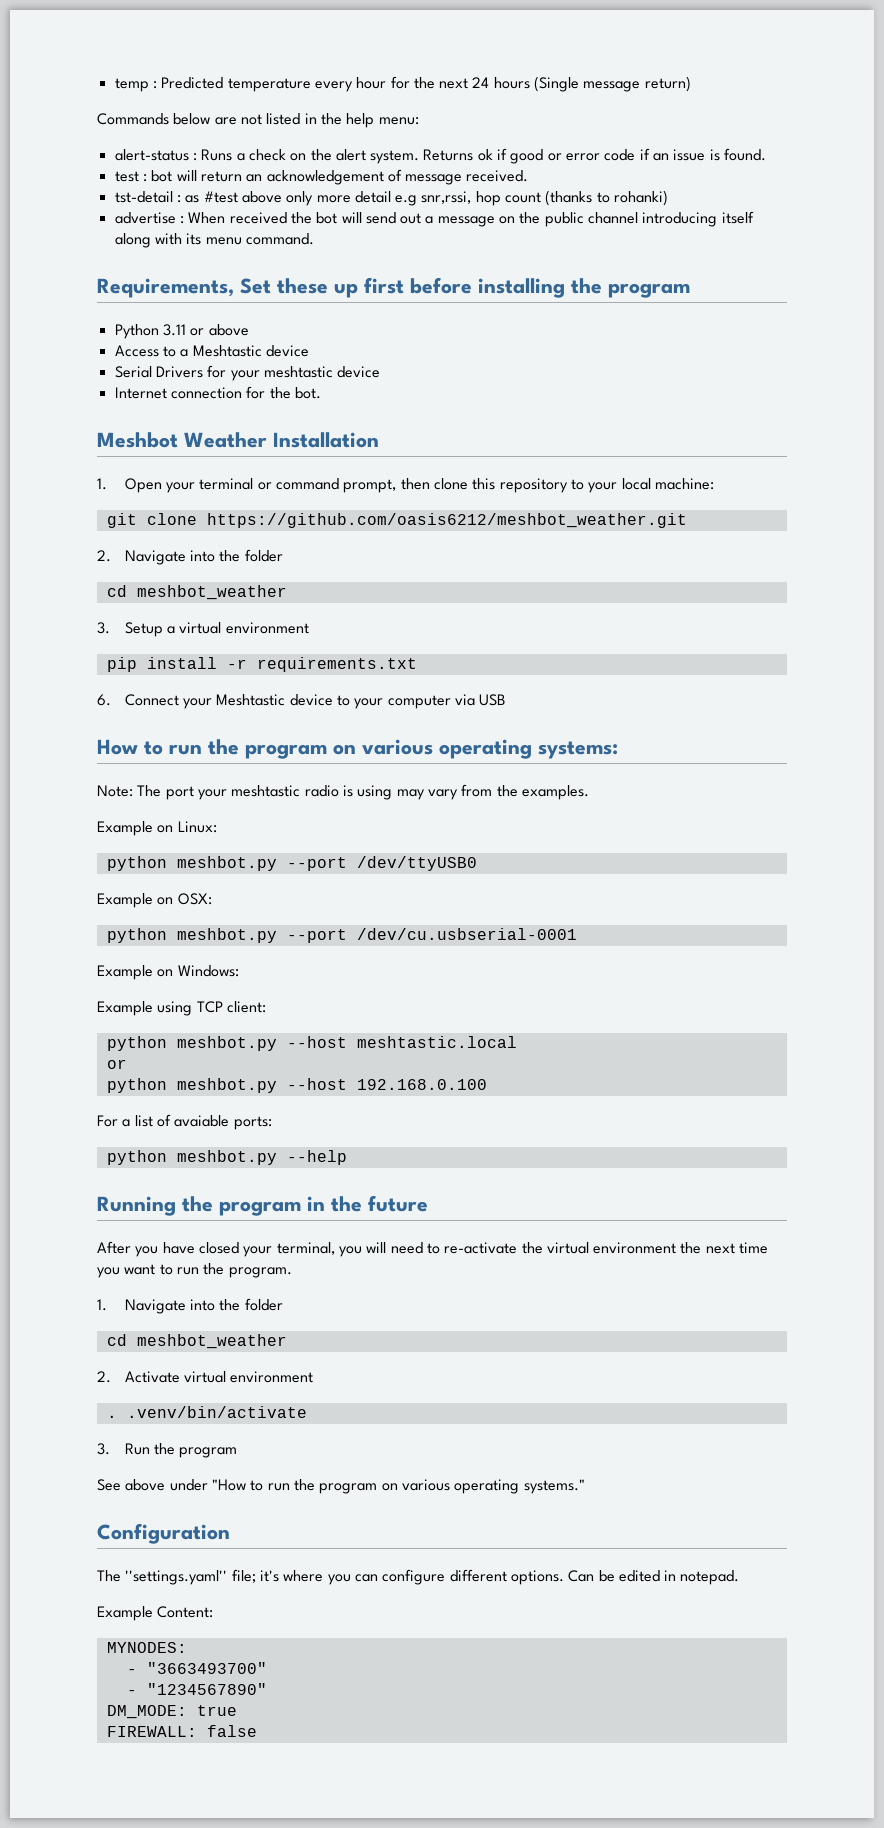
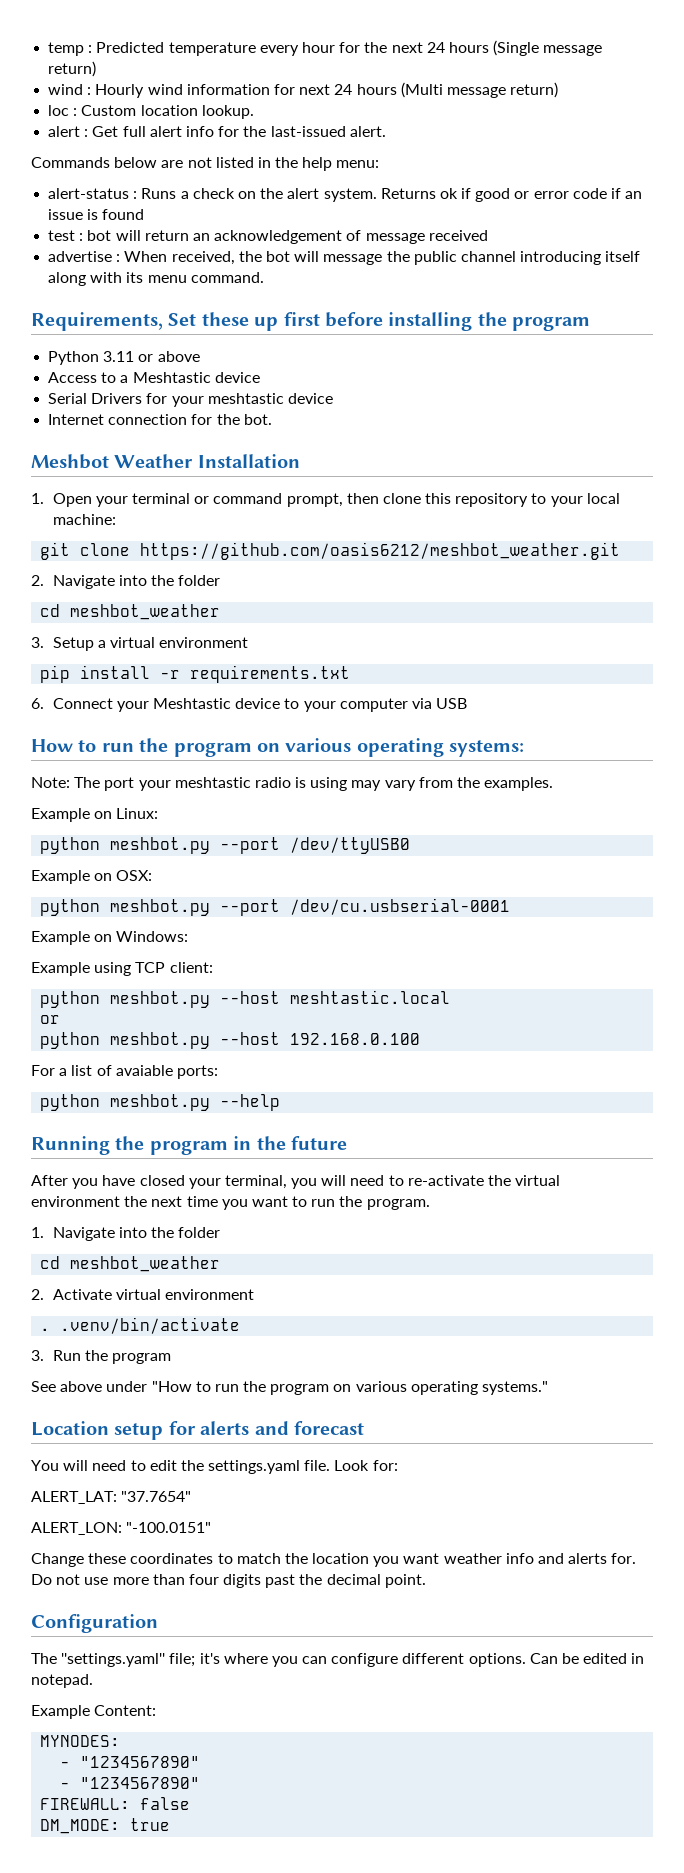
(691, 84) none -> [48,82,559,98] [48,105,254,119] [48,126,386,137] // wind : Hourly wind information for next 24 hours (Multi message return) // loc : Custom location lookup. // alert : Get full alert info for the last-issued alert.
[724,148,767,161] found. -> [102,209,145,220] found
[466,170,529,182] [114,190,669,206] received. // tst-detail : as #test above only more detail e.g snr,rssi, hop count (thanks to rohanki) -> [428,230,488,241] received
[229,212,287,224] received -> [171,251,235,265] received,
[365,212,516,227] send out a message on -> [323,254,383,265] message
(585, 1486) none -> [31,1421,364,1440] [31,1460,398,1474] [31,1491,192,1504] [31,1522,212,1535] [31,1553,637,1567] [31,1574,426,1588] // Location setup for alerts and forecast // You will need to edit the settings.yaml file. Look for: // ALERT_LAT: "37.7654" // ALERT_LON: "-100.0151" // Change these coordinates to match the location you want weather info and alerts for. Do not use more than four digits past the decimal point.
[146,1662,267,1674] [126,1683,267,1695] "3663493700" // - "1234567890" -> [80,1756,201,1768] [60,1777,201,1789] [40,1797,191,1810] "1234567890" // - "1234567890" // FIREWALL: false
[106,1725,257,1737] // FIREWALL: false -> (171, 1824) none

